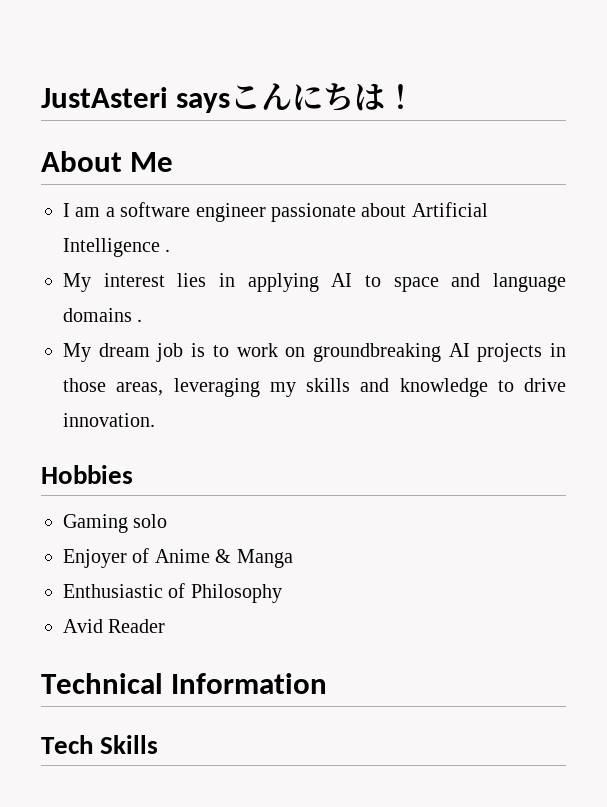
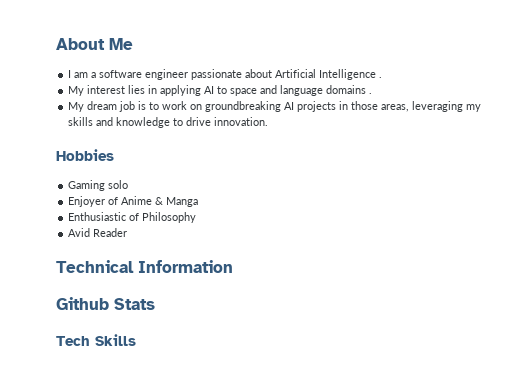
[41,83,417,113] JustAsteri saysこんにちは！ // -> (56, 44) none
(328, 683) none -> [56,297,155,310] // Github Stats

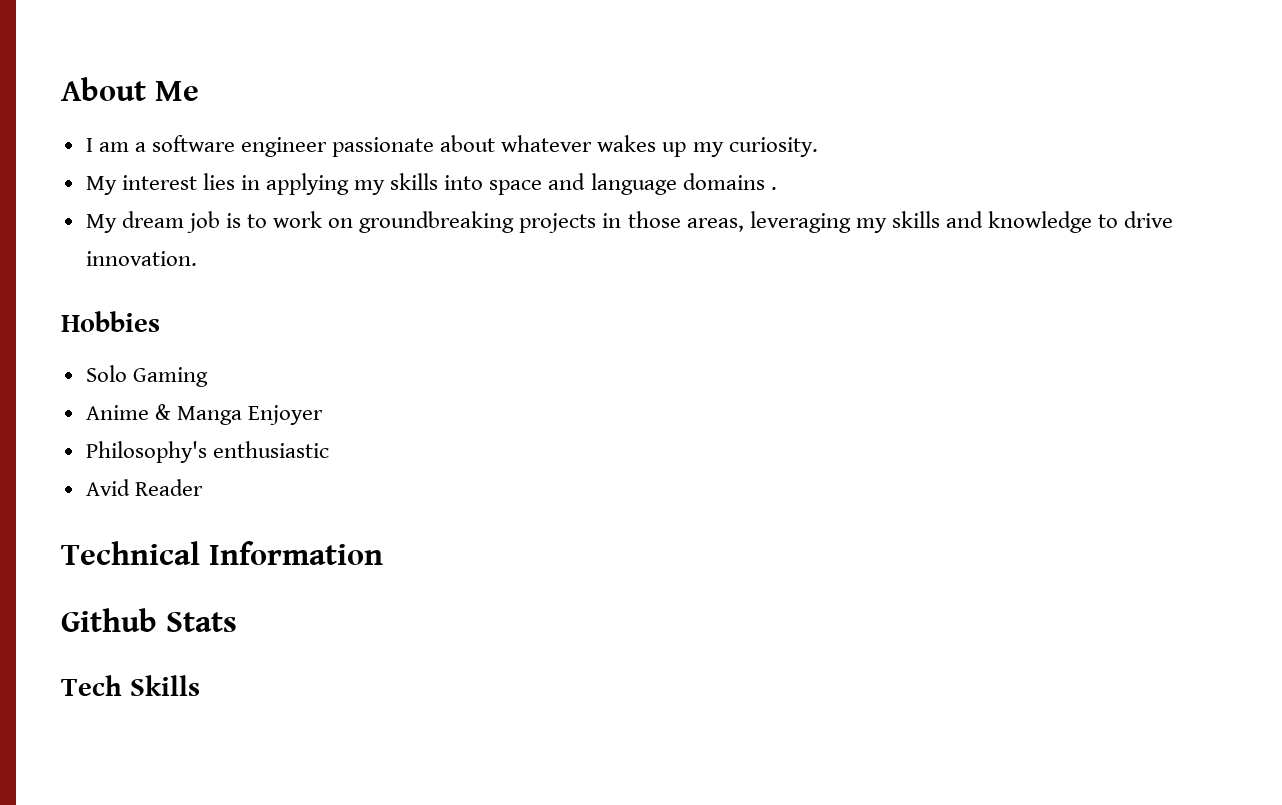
[275,69,383,80] Artificial Intelligence . -> [501,135,818,157] whatever wakes up my curiosity.
[204,86,228,94] AI to -> [354,173,484,195] my skills into
[284,102,295,110] AI -> (515, 222) none
(114, 155) none -> [85,365,127,382] Solo
[108,180,129,189] [68,196,119,207] solo // Enjoyer of -> (208, 377) //
[68,212,197,223] // Enthusiastic of Philosophy -> [247,405,323,425] [85,441,329,463] Enjoyer // Philosophy's enthusiastic

